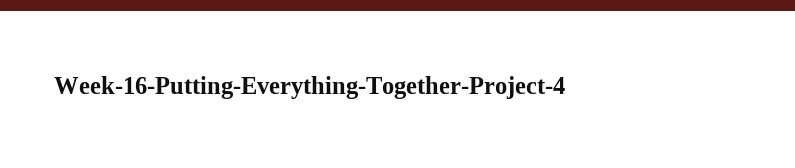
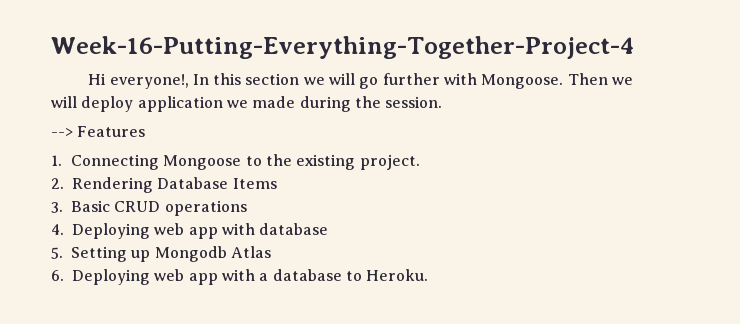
(565, 87) none -> [88,73,634,89] [51,96,443,112] [51,126,146,137] [51,154,420,170] [51,177,277,193] [51,200,247,216] [51,223,329,239] [51,246,271,262] [51,269,429,285] // Hi everyone!, In this section we will go further with Mongoose. Then we will deploy application we made during the session. // --> Features // 1. Connecting Mongoose to the existing project. // 2. Rendering Database Items // 3. Basic CRUD operations // 4. Deploying web app with database // 5. Setting up Mongodb Atlas // 6. Deploying web app with a database to Heroku.

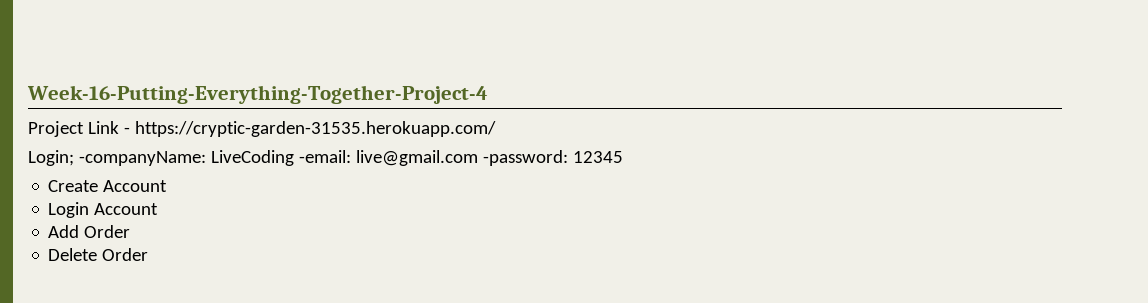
[88,73,634,89] [51,96,443,112] [51,126,146,137] [51,154,420,170] [51,177,277,193] [51,200,247,216] [51,223,329,239] [51,246,271,262] [51,269,429,285] Hi everyone!, In this section we will go further with Mongoose. Then we will deploy application we made during the session. // --> Features // 1. Connecting Mongoose to the existing project. // 2. Rendering Database Items // 3. Basic CRUD operations // 4. Deploying web app with database // 5. Setting up Mongodb Atlas // 6. Deploying web app with a database to Heroku. -> [28,121,496,137] [28,150,623,166] [48,180,168,192] [48,202,159,218] [48,225,131,238] [48,248,149,261] Project Link - https://cryptic-garden-31535.herokuapp.com/ // Login; -companyName: LiveCoding -email: live@gmail.com -password: 12345 // Create Account // Login Account // Add Order // Delete Order

